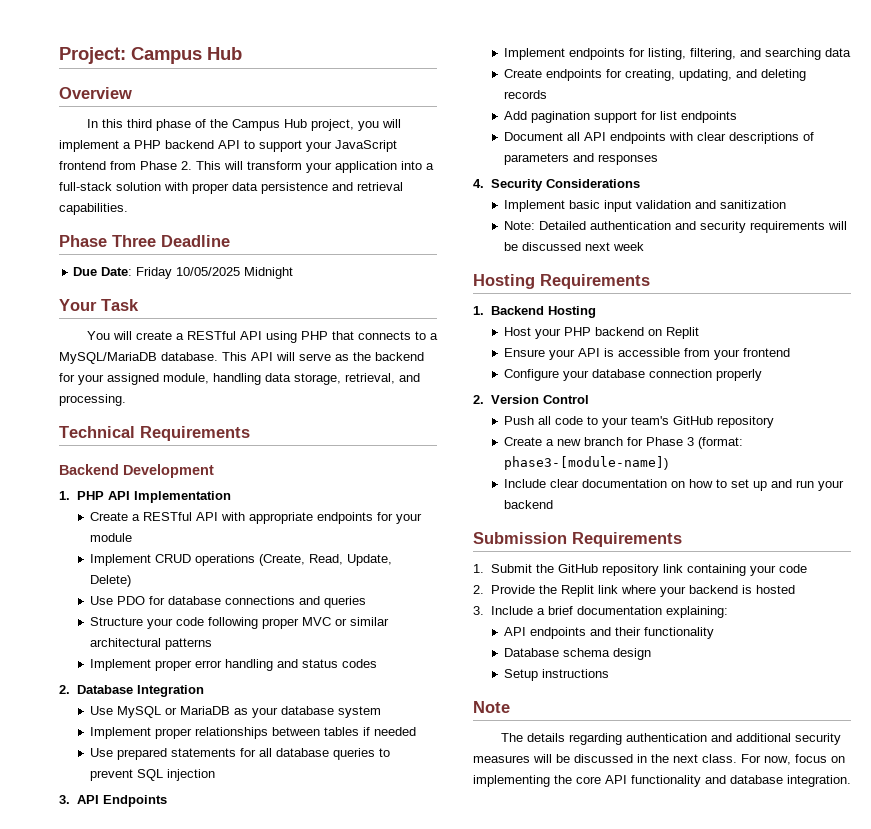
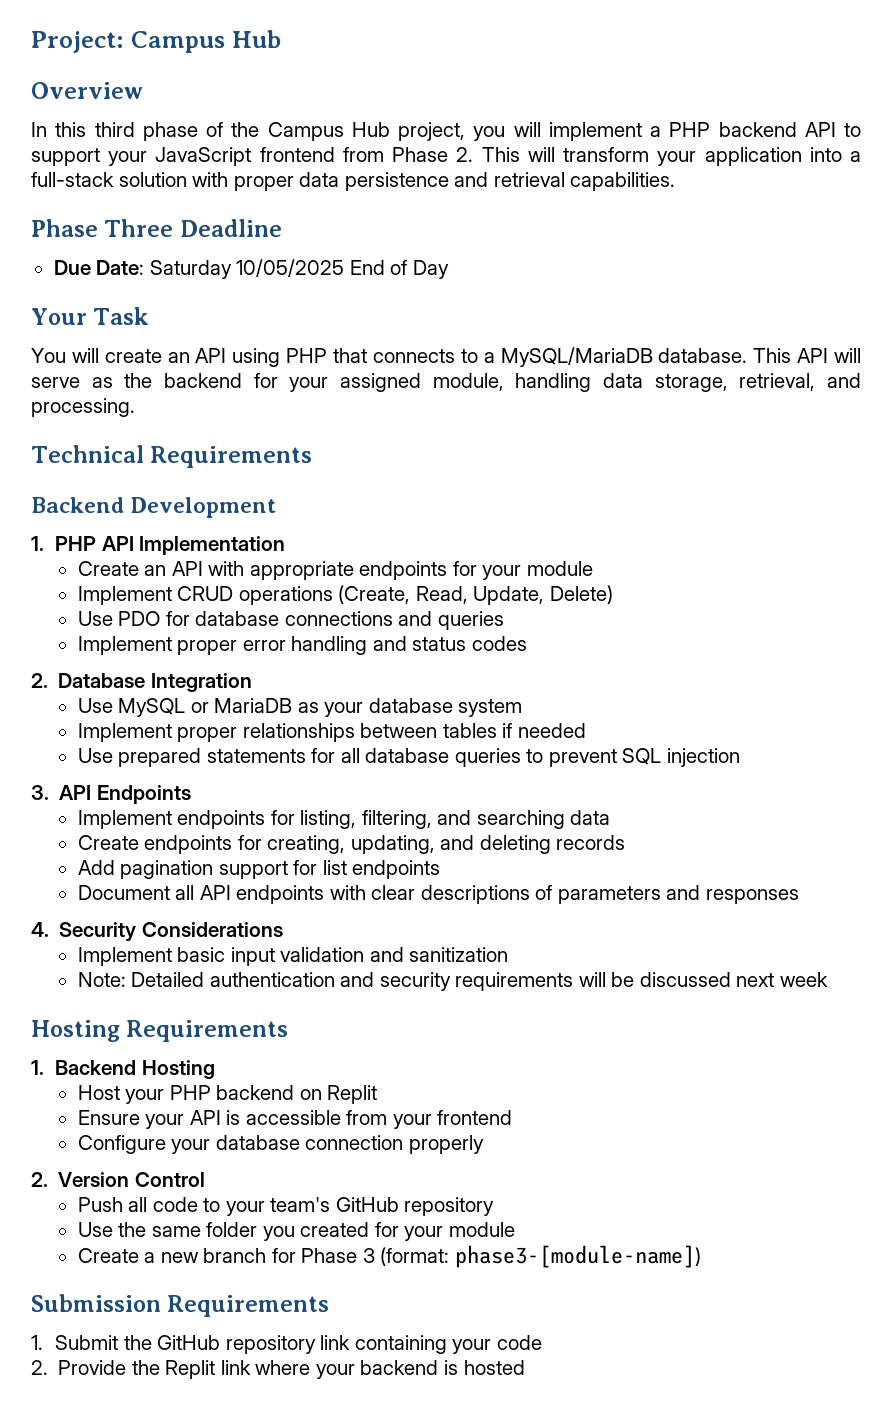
[136,267,294,279] Friday 10/05/2025 Midnight -> [149,259,449,279] Saturday 10/05/2025 End of Day
[175,331,236,340] a RESTful -> [167,352,190,363] an
[132,512,193,521] a RESTful -> [144,565,167,576] an
[90,617,390,629] [90,638,213,650] // Structure your code following proper MVC or similar architectural patterns -> (504, 620) none
(775, 422) none -> [77,1222,515,1241] // Use the same folder you created for your module
[504,479,845,491] [504,500,554,509] // Include clear documentation on how to set up and run your backend -> (701, 1256) none
[473,606,728,618] [504,627,715,639] [504,648,652,660] [504,669,610,681] [473,701,510,713] [500,733,841,745] [473,754,845,765] [473,775,851,787] // 3. Include a brief documentation explaining: // API endpoints and their functionality // Database schema design // Setup instructions // Note // The details regarding authentication and additional security measures will be discussed in the next class. For now, focus on implementing the core API functionality and database integration. -> (525, 1367) none

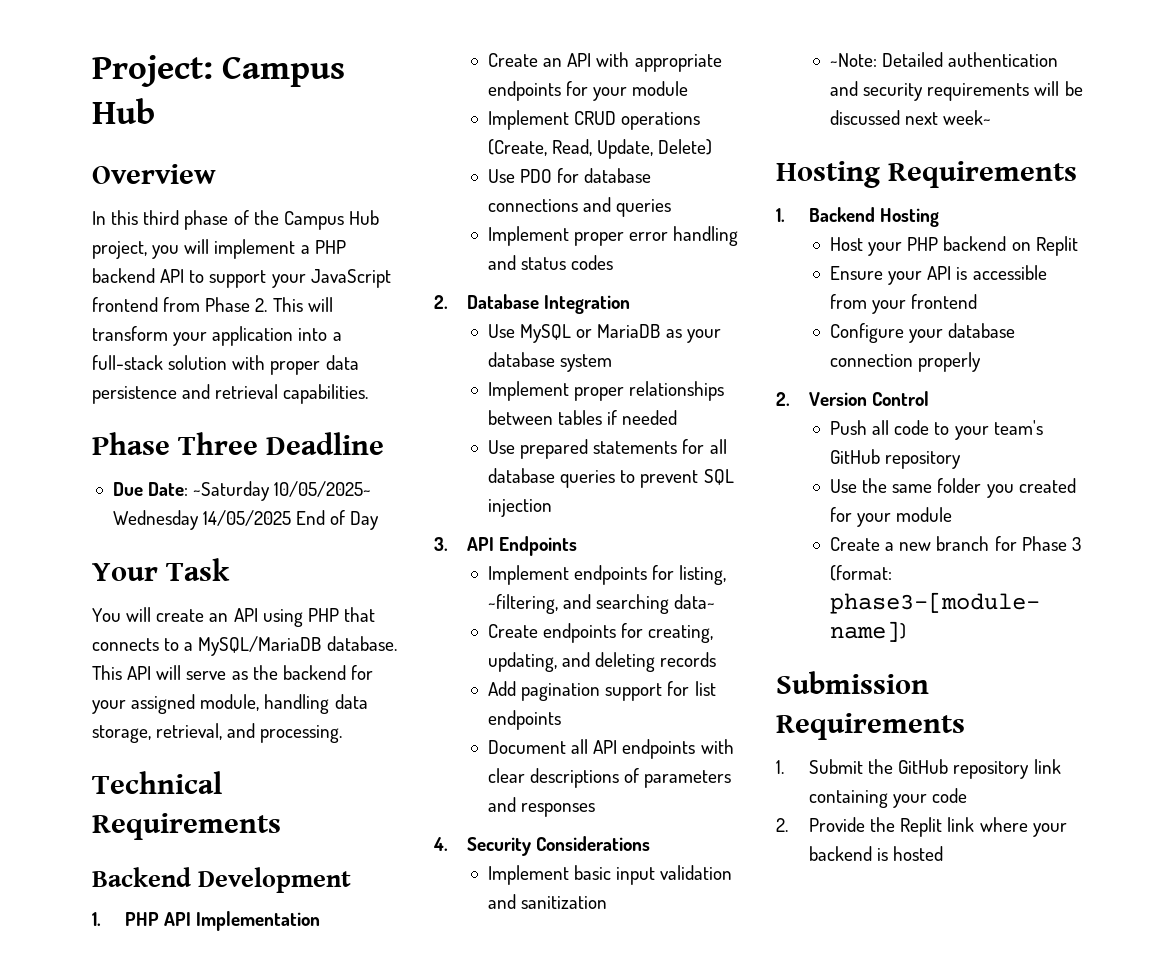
[149,259,345,279] Saturday 10/05/2025 -> [193,481,372,501] [112,510,292,530] ~Saturday 10/05/2025~ Wednesday 14/05/2025
[361,810,432,829] filtering, -> [487,594,558,614] ~filtering,
[570,810,611,825] data -> [674,594,716,609] data~
[77,972,126,987] Note: -> [829,53,877,67] ~Note:
[780,972,829,987] week -> [943,110,992,125] week~

